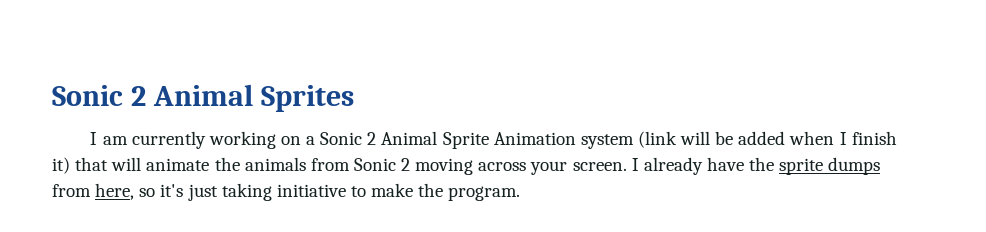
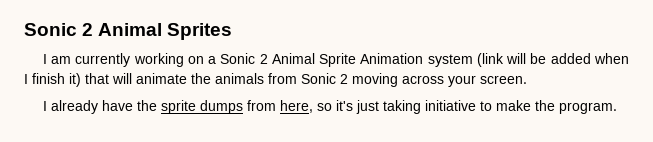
(627, 166) none -> (527, 79) //

